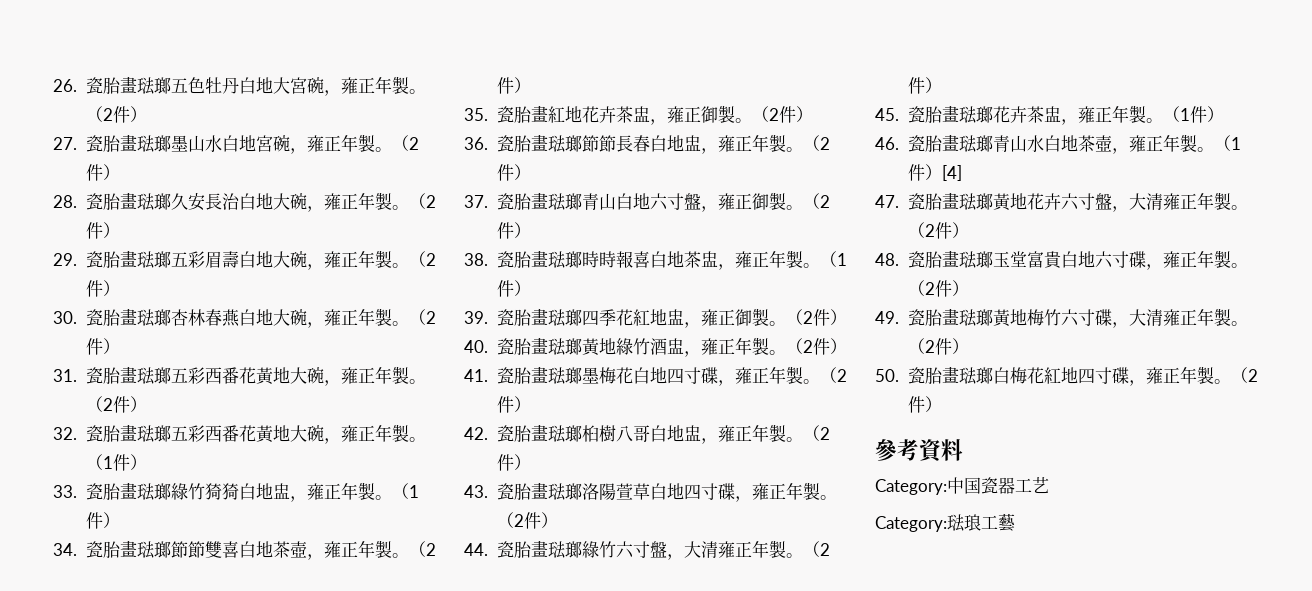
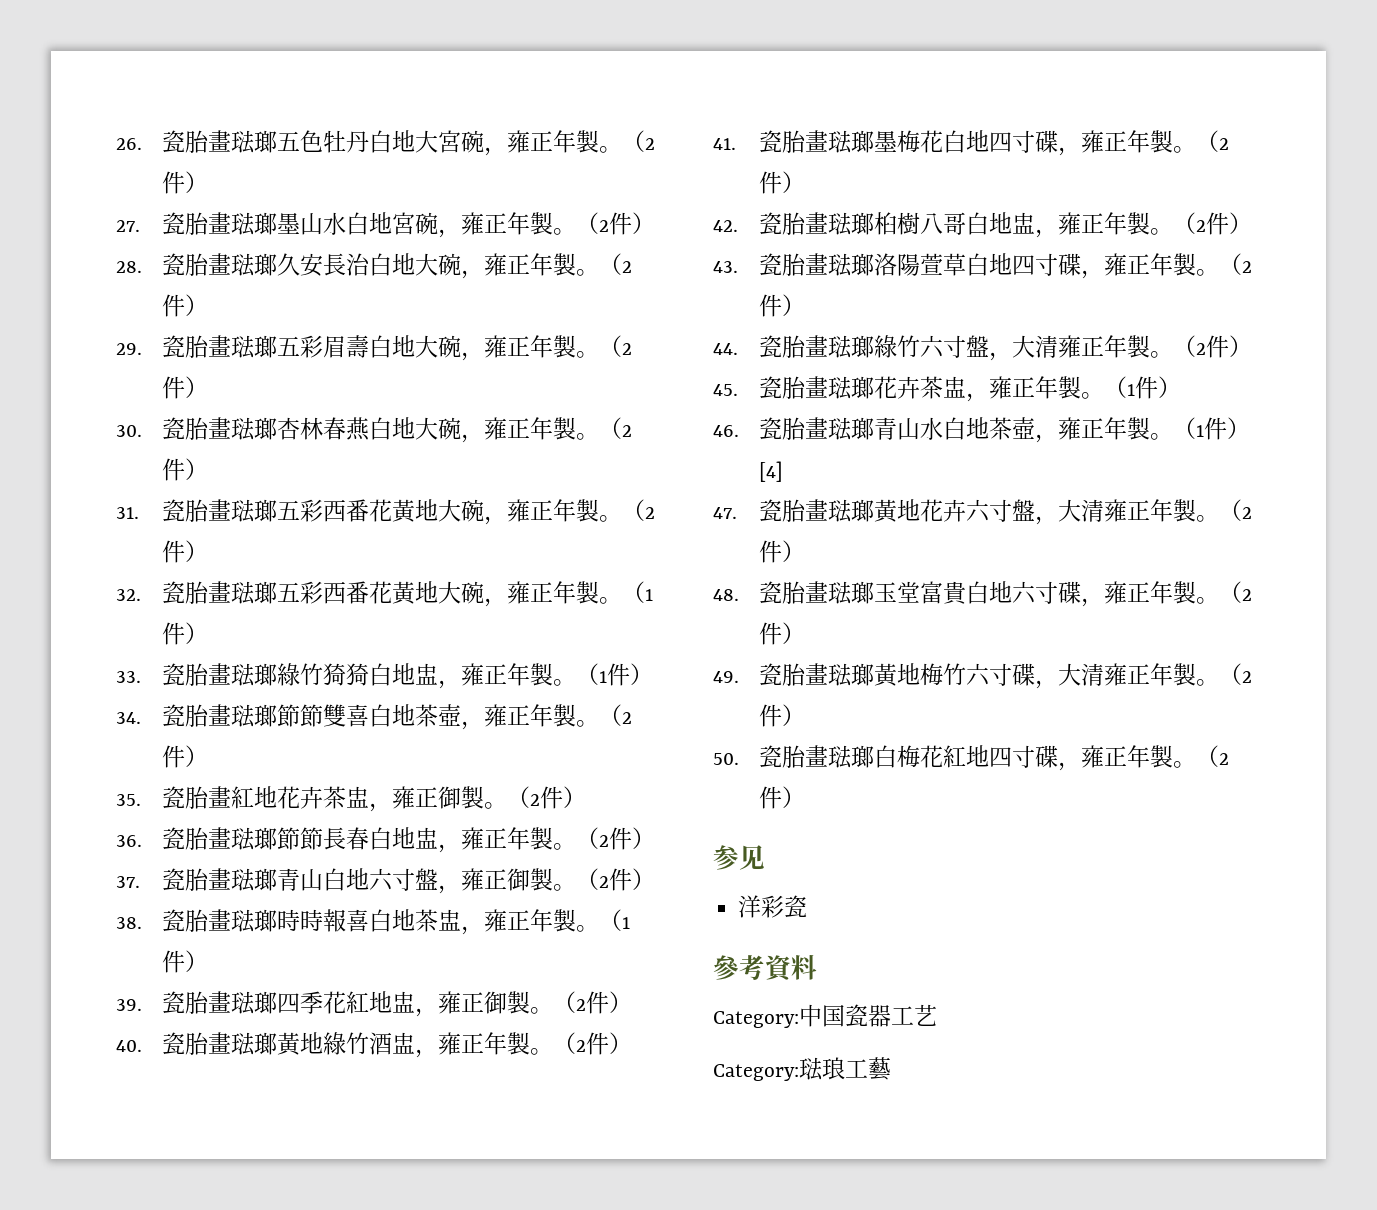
(942, 404) none -> [713,845,765,870] [738,895,808,918] // 参见 // 洋彩瓷

